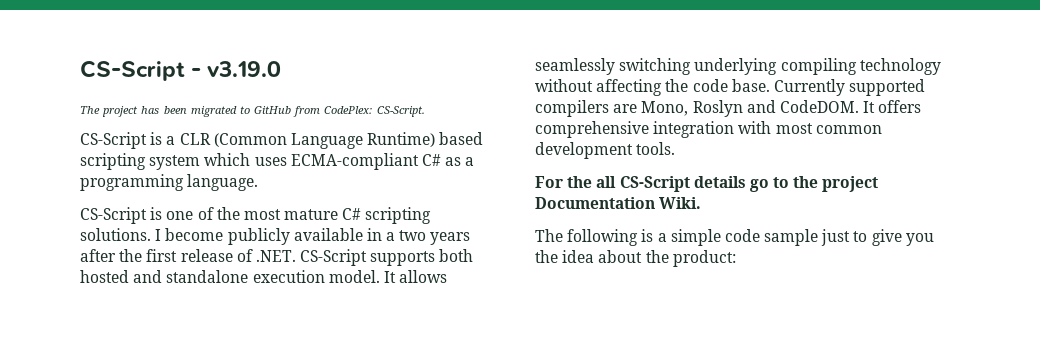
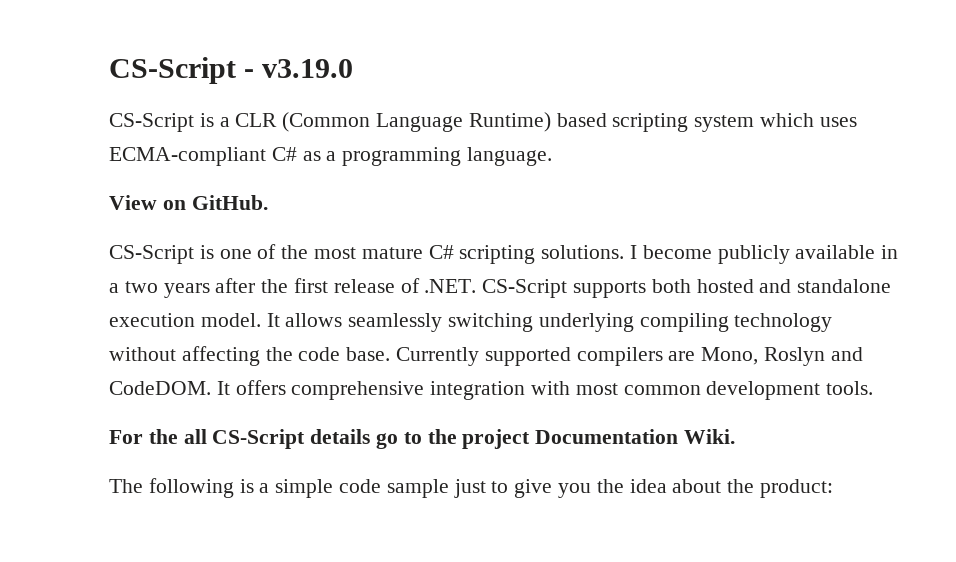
[80,106,425,117] // The project has been migrated to GitHub from CodePlex: CS-Script. -> (354, 68) none
(259, 182) none -> [109,195,268,210] // View on GitHub.

